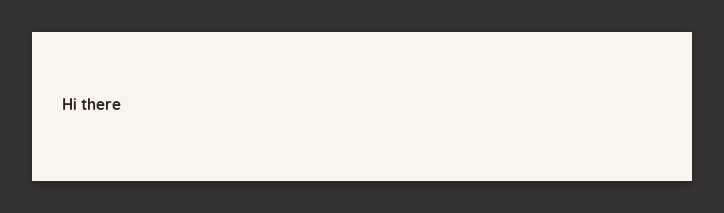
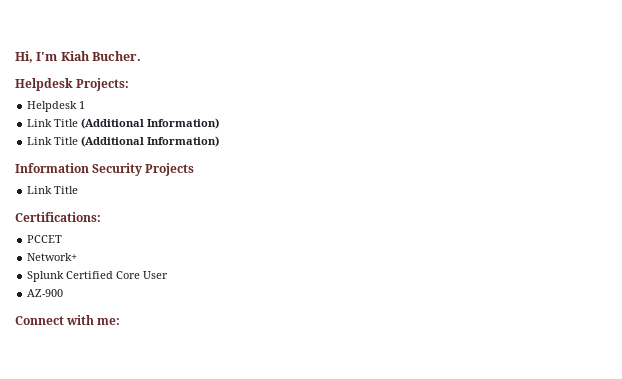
[62,98,122,110] Hi there -> [15,51,142,63] [15,78,130,91] [27,101,86,112] [27,118,220,129] [27,136,220,147] [15,163,195,176] [27,186,79,194] [15,212,101,222] [27,235,63,243] [27,253,78,261] [27,271,169,282] [27,289,64,297] [15,315,121,325] Hi, I'm Kiah Bucher. // Helpdesk Projects: // Helpdesk 1 // Link Title (Additional Information) // Link Title (Additional Information) // Information Security Projects // Link Title // Certifications: // PCCET // Network+ // Splunk Certified Core User // AZ-900 // Connect with me:

